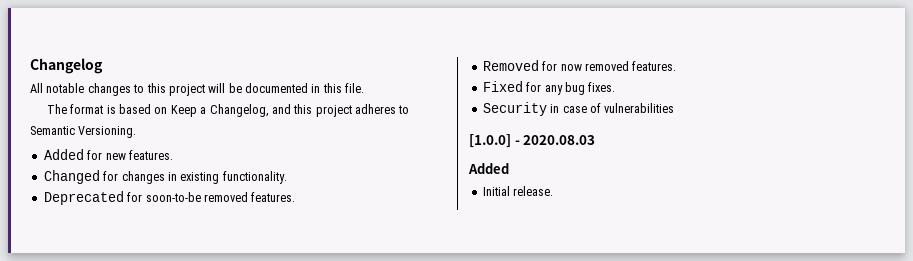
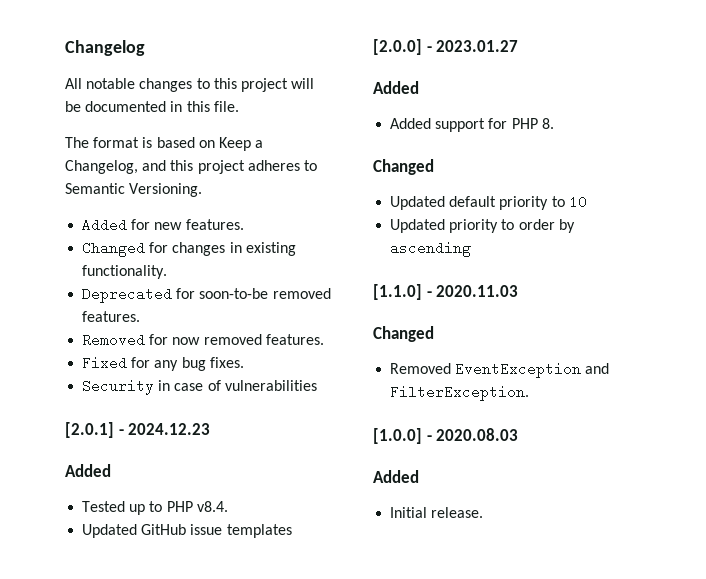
(675, 108) none -> [65,422,211,438] [65,464,111,477] [82,501,228,515] [82,524,292,538] [373,39,519,55] [373,81,419,94] [390,118,554,132] [373,159,434,175] [390,195,587,210] [390,219,575,233] [390,241,472,257] [373,284,519,300] [373,326,434,342] [390,362,610,378] [390,385,530,401] // [2.0.1] - 2024.12.23 // Added // Tested up to PHP v8.4. // Updated GitHub issue templates // [2.0.0] - 2023.01.27 // Added // Added support for PHP 8. // Changed // Updated default priority to 10 // Updated priority to order by ascending // [1.1.0] - 2020.11.03 // Changed // Removed EventException and FilterException.

